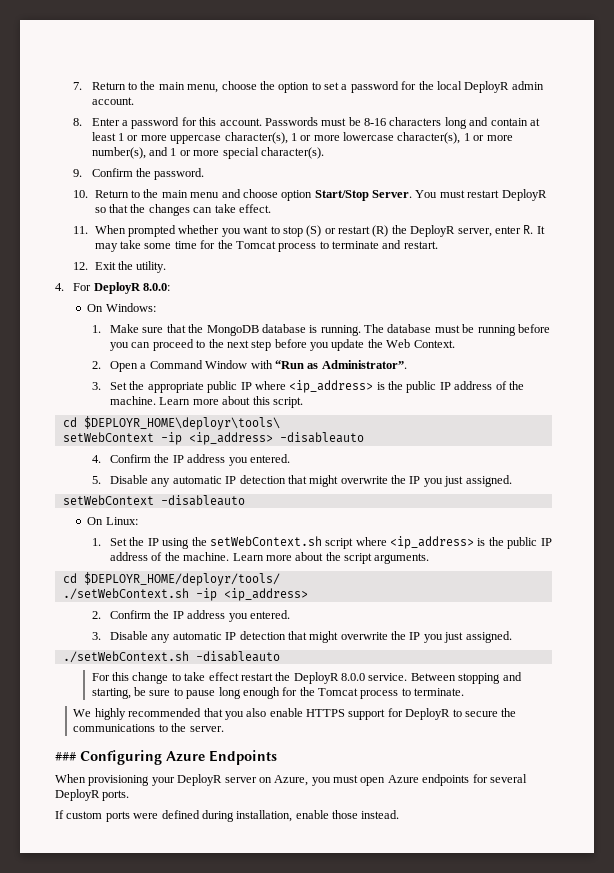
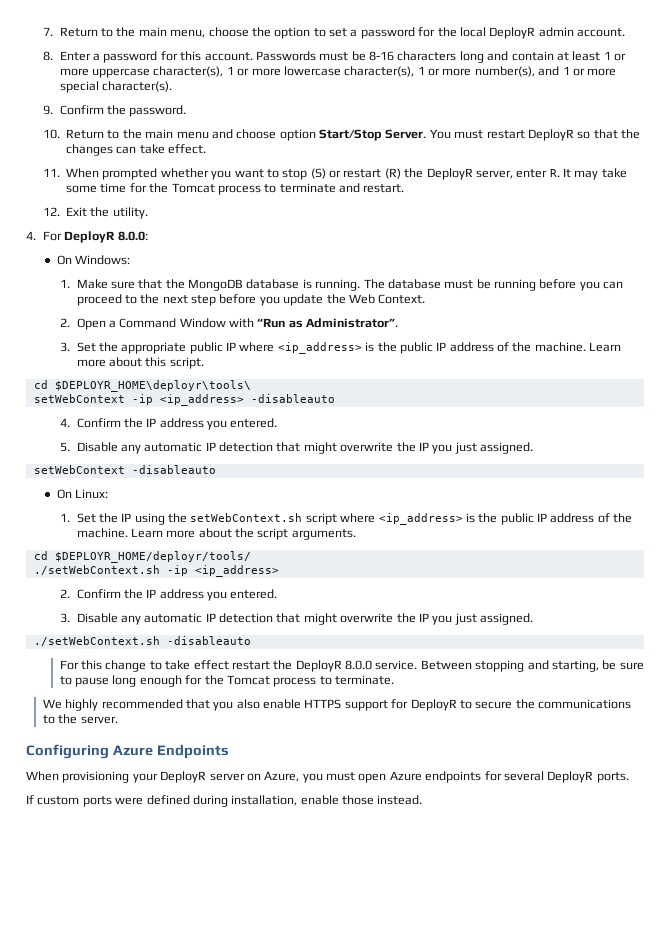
[55,752,77,761] ### -> (118, 720) none

